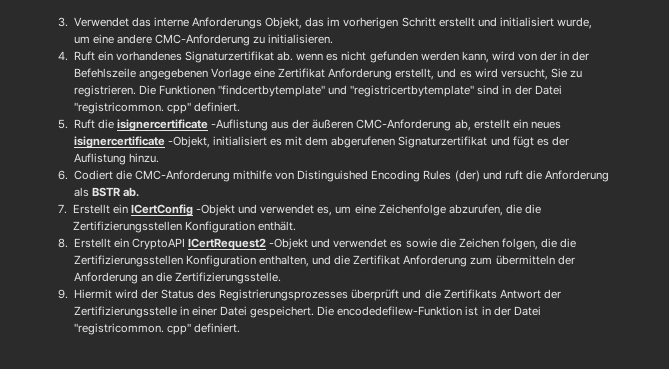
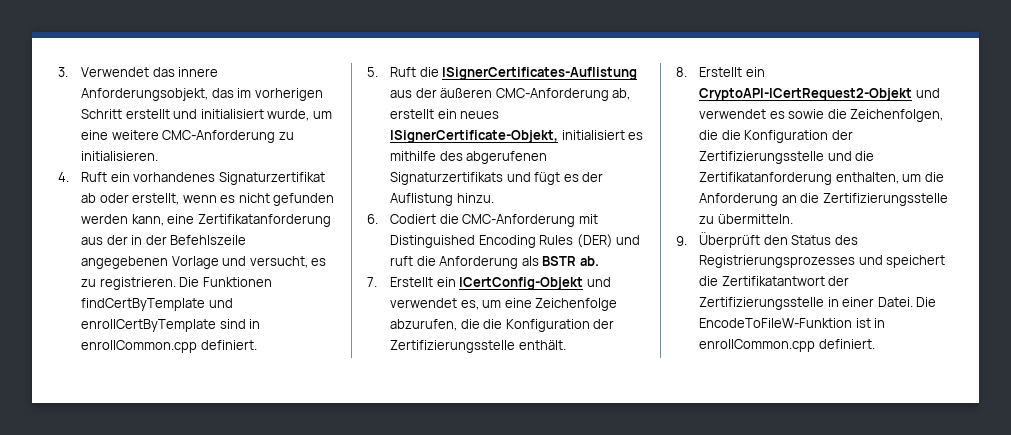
[153,17,303,29] interne Anforderungs Objekt, -> [178,67,219,77] [81,88,209,101] innere Anforderungsobjekt,
[116,34,152,44] andere -> [111,130,159,140] weitere
[277,51,294,61] ab. -> [81,193,180,205] ab oder erstellt,
[491,51,538,61] wird von -> [167,214,331,227] [81,237,104,245] eine Zertifikatanforderung aus
[254,68,583,80] [73,85,562,97] [73,102,191,114] eine Zertifikat Anforderung erstellt, und es wird versucht, Sie zu registrieren. Die Funktionen "findcertbytemplate" und "registricertbytemplate" sind in der Datei "registricommon. cpp" -> [222,256,327,268] [81,277,272,290] [81,298,233,311] [81,319,261,332] [81,340,198,353] und versucht, es zu registrieren. Die Funktionen findCertByTemplate und enrollCertByTemplate sind in enrollCommon.cpp
[116,119,269,131] isignercertificate -Auflistung -> [442,67,638,80] ISignerCertificates-Auflistung
[73,136,488,148] isignercertificate -Objekt, initialisiert es mit dem abgerufenen Signaturzertifikat -> [390,130,644,143] [390,151,548,164] [390,172,504,185] ISignerCertificate-Objekt, initialisiert es mithilfe des abgerufenen Signaturzertifikats
[233,170,295,180] mithilfe von -> [578,214,598,224] mit
[454,170,480,182] (der) -> [576,234,613,248] (DER)
[130,204,236,216] ICertConfig -Objekt -> [459,277,584,290] ICertConfig-Objekt
[72,221,255,233] Zertifizierungsstellen Konfiguration -> [505,319,615,332] [390,340,516,353] Konfiguration der Zertifizierungsstelle
[131,238,309,250] CryptoAPI ICertRequest2 -Objekt -> [699,88,913,101] CryptoAPI-ICertRequest2-Objekt
[458,238,577,250] [73,255,575,267] [73,272,282,284] [58,289,561,301] [73,306,541,318] [73,323,191,335] Zeichen folgen, die die Zertifizierungsstellen Konfiguration enthalten, und die Zertifikat Anforderung zum übermitteln der Anforderung an die Zertifizierungsstelle. // 9. Hiermit wird der Status des Registrierungsprozesses überprüft und die Zertifikats Antwort der Zertifizierungsstelle in einer Datei gespeichert. Die encodedefilew-Funktion ist in der Datei "registricommon. cpp" -> [850,109,944,122] [699,130,853,143] [699,151,875,164] [699,172,944,185] [699,193,948,206] [699,214,793,224] [676,232,858,248] [699,255,946,268] [699,276,850,286] [699,297,937,310] [699,318,886,328] [699,339,816,352] Zeichenfolgen, die die Konfiguration der Zertifizierungsstelle und die Zertifikatanforderung enthalten, um die Anforderung an die Zertifizierungsstelle zu übermitteln. // 9. Überprüft den Status des Registrierungsprozesses und speichert die Zertifikatantwort der Zertifizierungsstelle in einer Datei. Die EncodeToFileW-Funktion ist in enrollCommon.cpp

